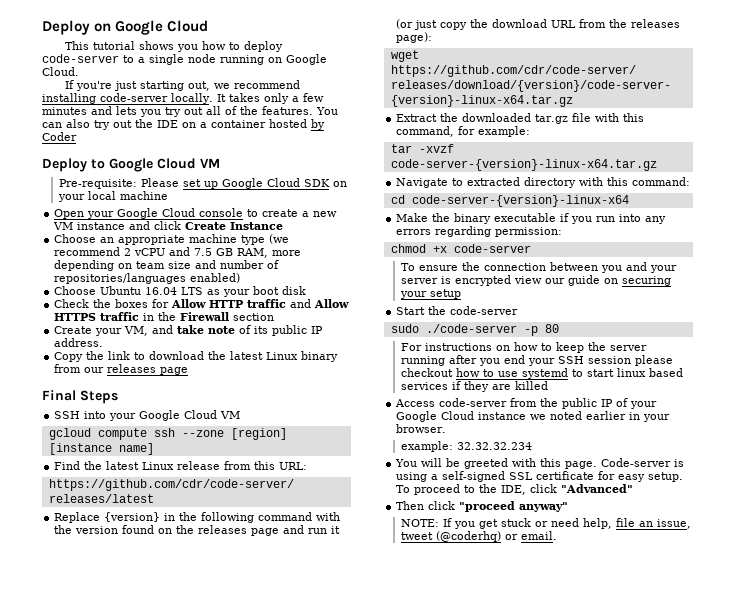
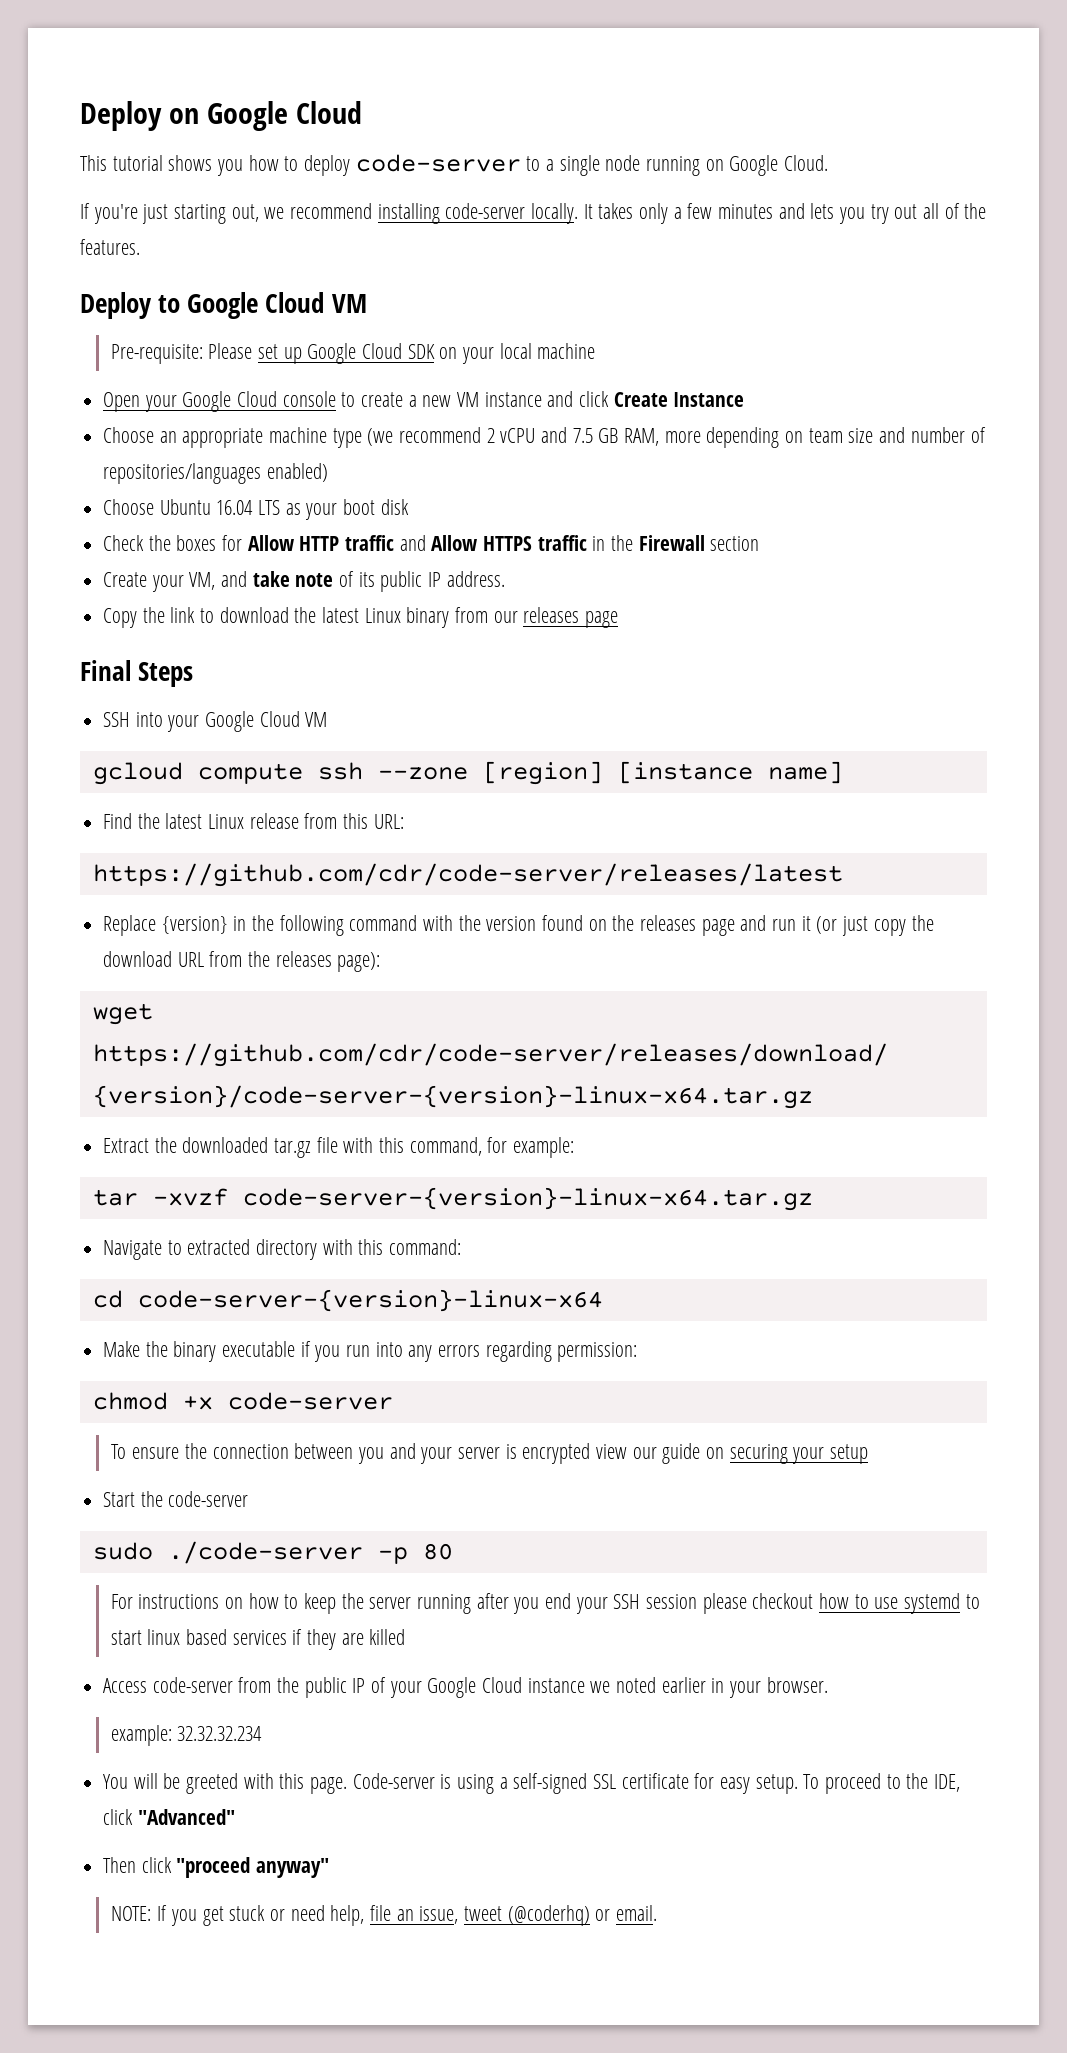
[316,107,338,115] [42,119,325,130] [42,132,77,141] You can also try out the IDE on a container hosted by Coder -> (140, 247) none

